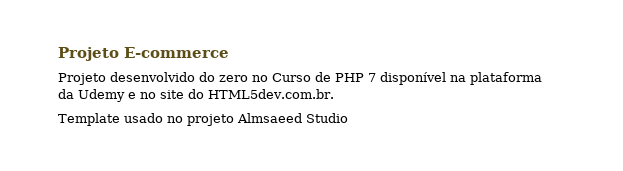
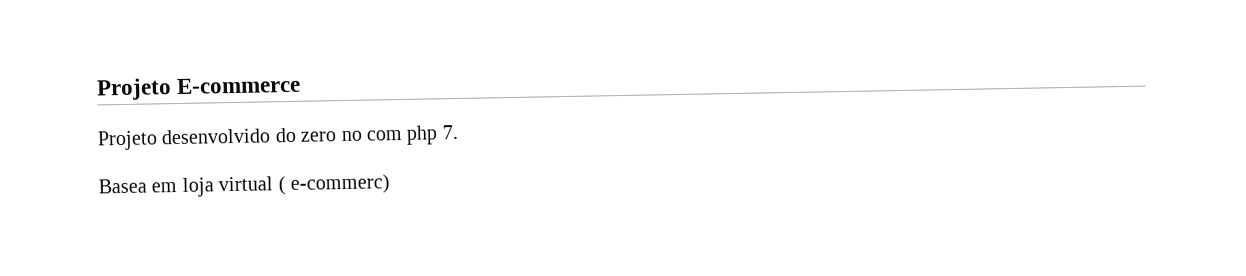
[272,72,542,85] [58,89,334,102] [58,113,348,126] Curso de PHP 7 disponível na plataforma da Udemy e no site do HTML5dev.com.br. // Template usado no projeto Almsaeed Studio -> [366,124,458,145] [98,174,390,197] com php 7. // Basea em loja virtual ( e-commerc)

